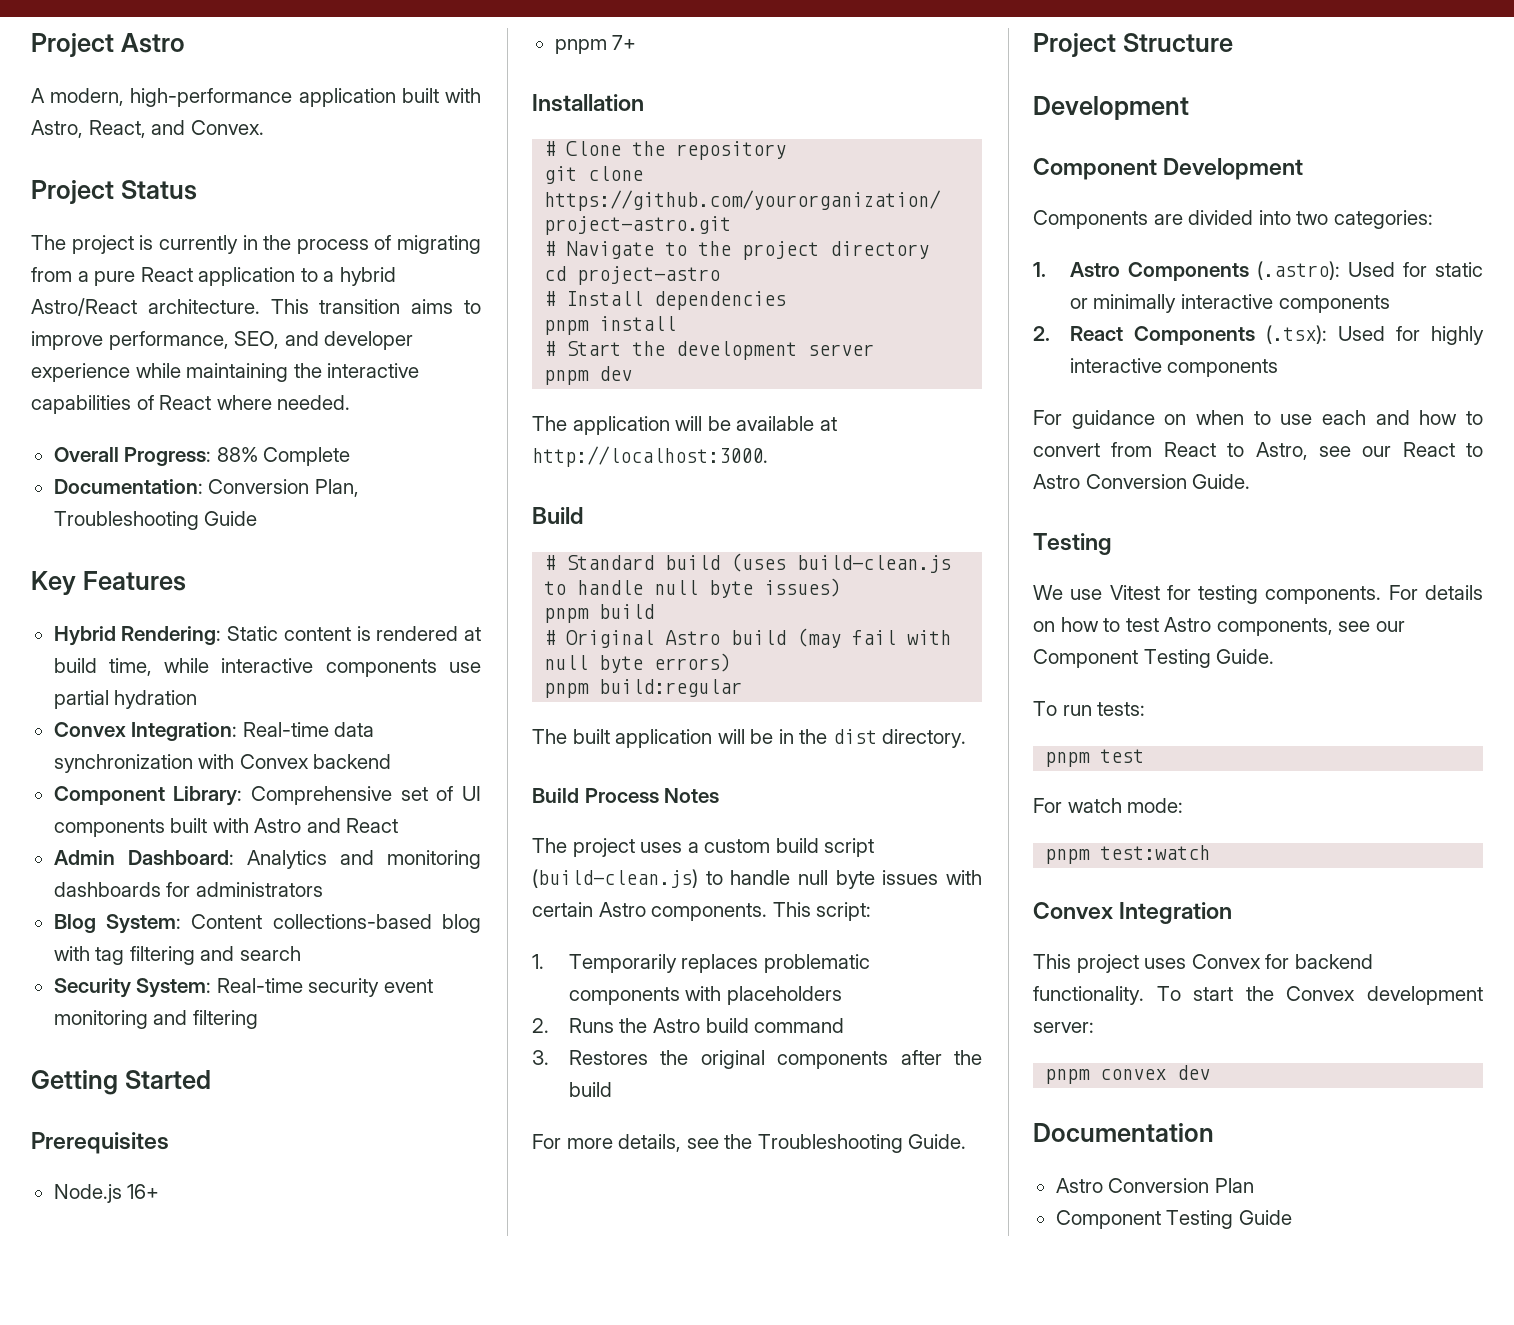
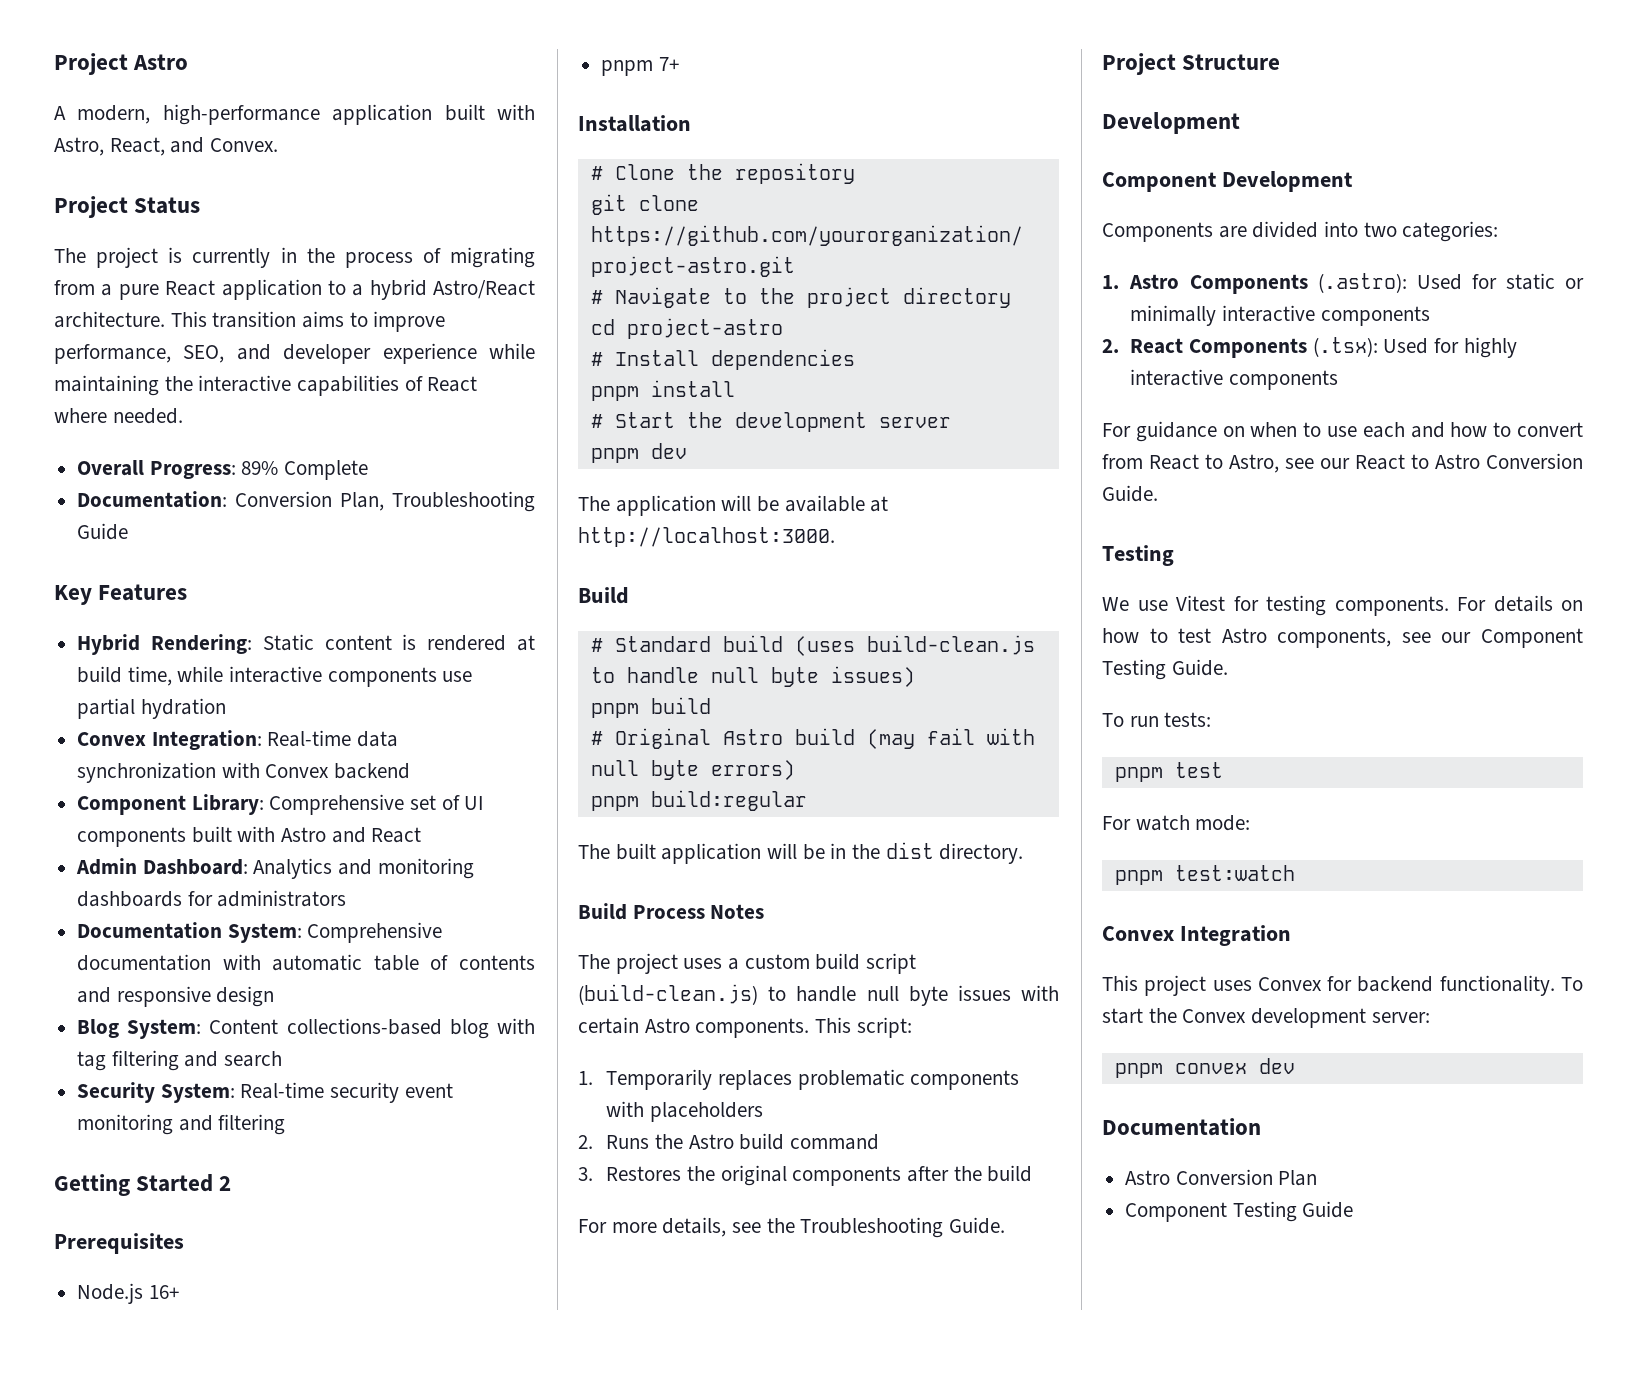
[216,447,258,462] 88% -> [241,461,279,475] 89%
(323, 889) none -> [77,922,443,943] [77,954,535,971] [77,986,275,1007] // Documentation System: Comprehensive documentation with automatic table of contents and responsive design
(211, 1079) none -> [219,1176,232,1191] 2

